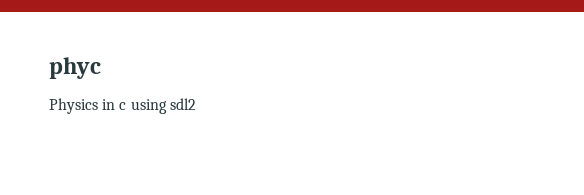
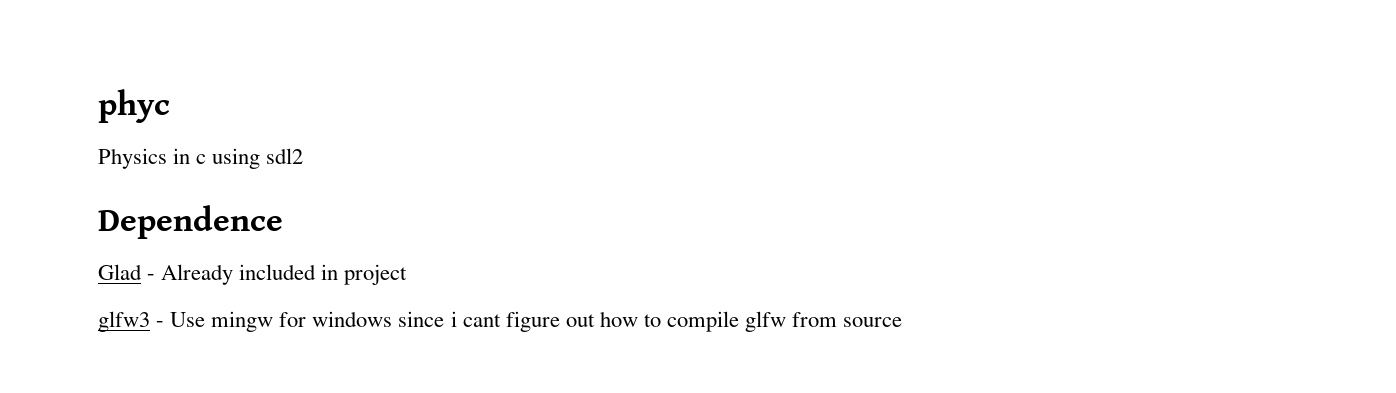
(196, 104) none -> [98,205,283,239] [98,264,408,285] [98,311,903,332] // Dependence // Glad - Already included in project // glfw3 - Use mingw for windows since i cant figure out how to compile glfw from source

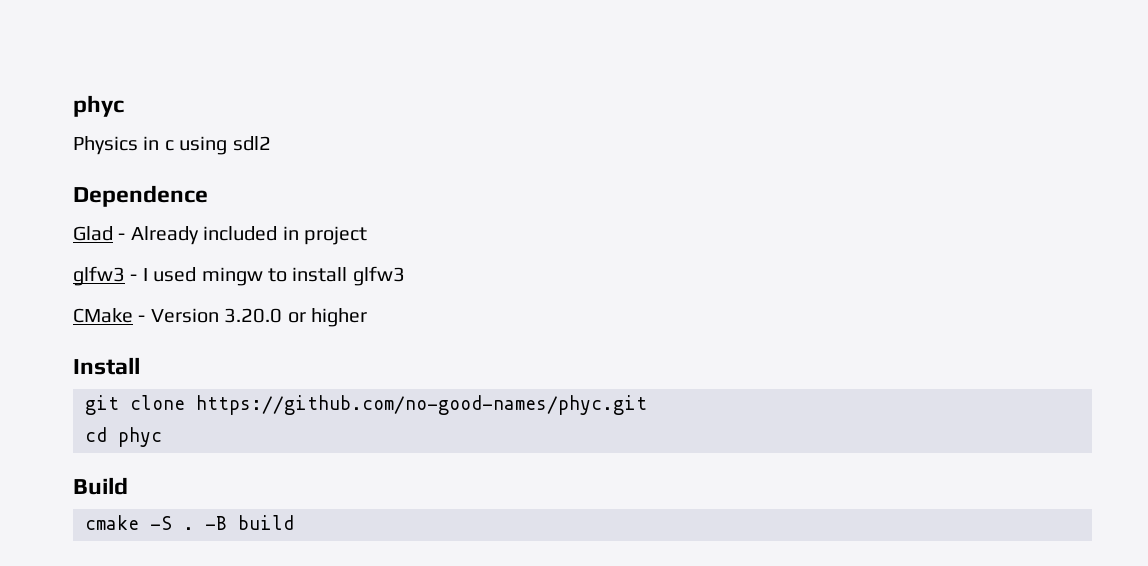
[170,311,903,332] Use mingw for windows since i cant figure out how to compile glfw from source -> [142,266,405,286] [73,308,367,327] [73,357,140,375] [85,395,647,415] [85,427,162,447] [73,477,128,495] [85,515,294,530] I used mingw to install glfw3 // CMake - Version 3.20.0 or higher // Install // git clone https://github.com/no-good-names/phyc.git // cd phyc // Build // cmake -S . -B build

